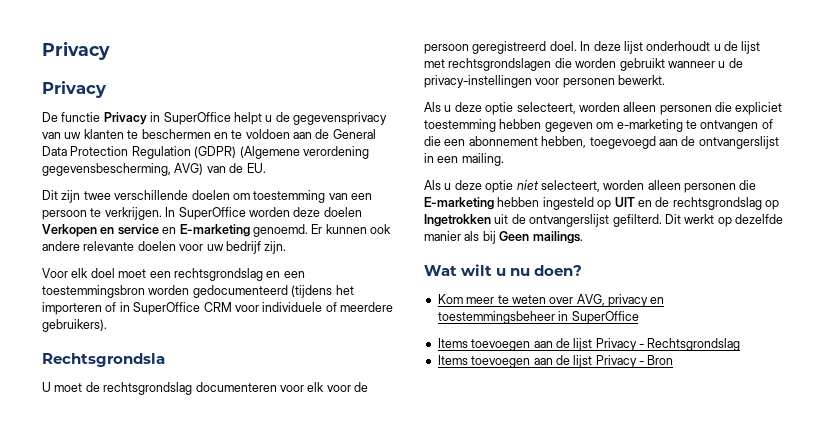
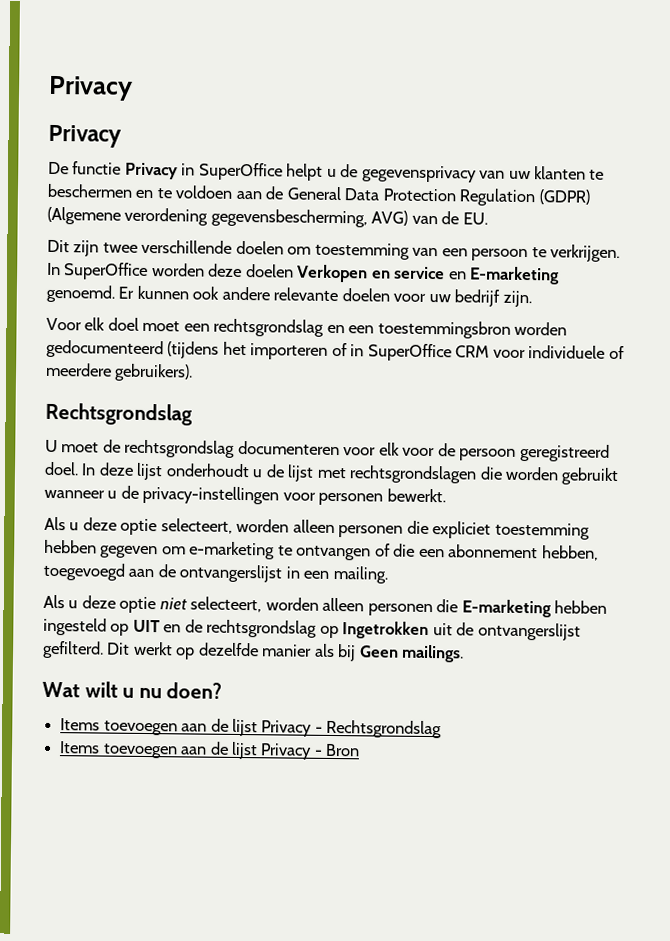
[42,353,165,367] Rechtsgrondsla -> [45,402,193,426] Rechtsgrondslag
[437,294,665,307] [437,311,639,324] // Kom meer te weten over AVG, privacy en toestemmingsbeheer in SuperOffice -> (223, 690) none

